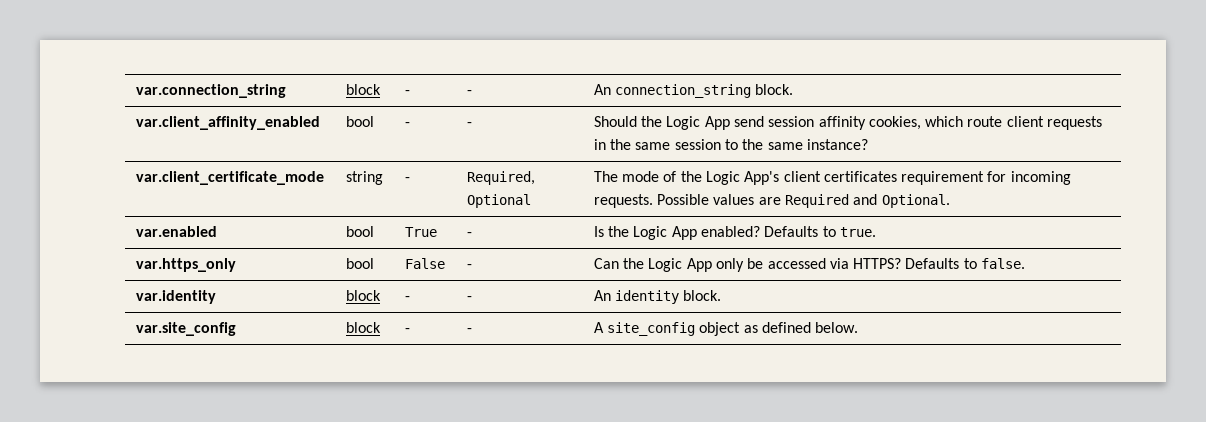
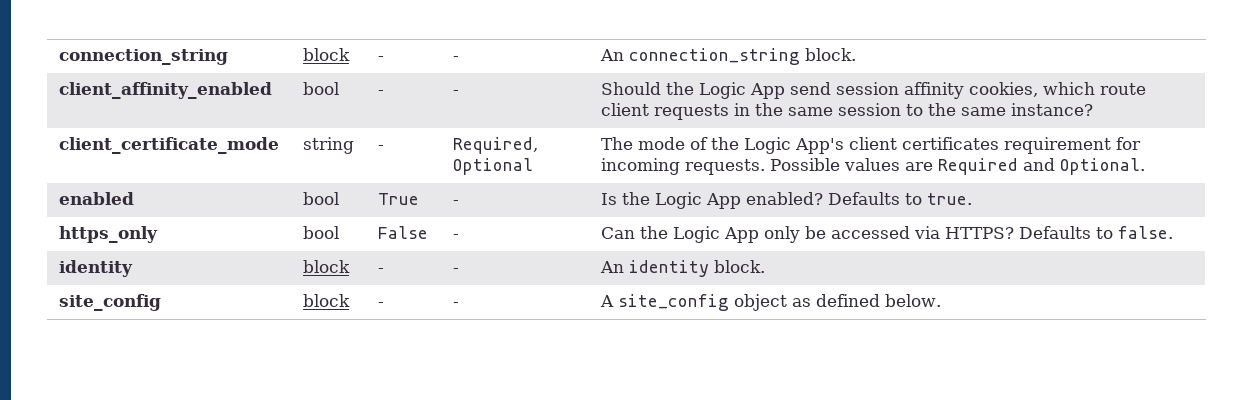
[135,84,286,98] var.connection_string -> [58,49,228,65] connection_string
[135,116,320,130] var.client_affinity_enabled -> [58,82,272,99] client_affinity_enabled
[135,171,324,185] var.client_certificate_mode -> [58,137,279,154] client_certificate_mode
[135,226,217,237] var.enabled -> [58,192,134,205] enabled
[135,258,236,272] var.https_only -> [58,226,158,243] https_only
[135,290,216,304] var.identity -> [58,260,133,277] identity
[135,322,236,336] var.site_config -> [58,294,161,311] site_config

